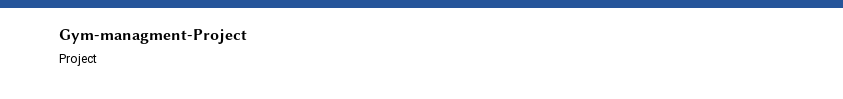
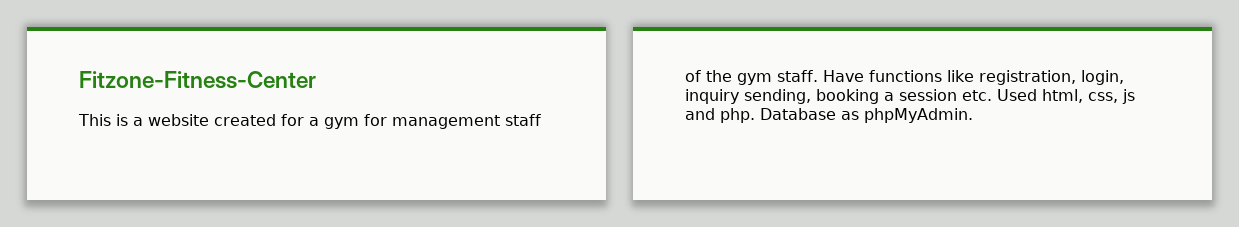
[59,29,247,44] [59,54,97,66] Gym-managment-Project // Project -> [79,71,316,89] [78,114,541,129] [685,70,1124,85] [685,89,1135,104] [685,108,973,123] Fitzone-Fitness-Center // This is a website created for a gym for management staff of the gym staff. Have functions like registration, login, inquiry sending, booking a session etc. Used html, css, js and php. Database as phpMyAdmin.

